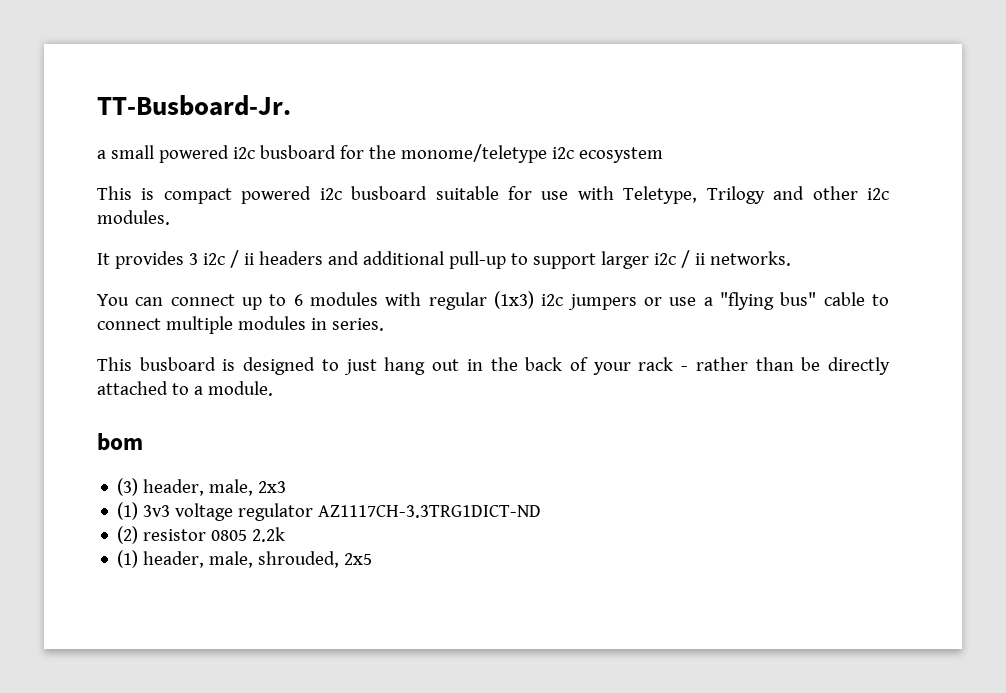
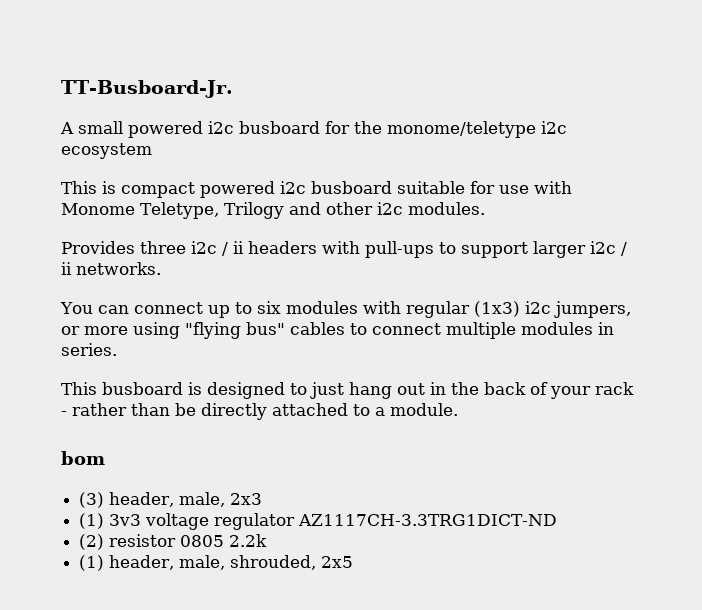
[97,150,106,159] a -> [60,122,74,134] A
(614, 193) none -> [61,203,135,215] Monome
[97,251,198,269] It provides 3 -> [61,241,186,254] Provides three
[327,251,506,269] and additional pull-up -> [322,241,434,258] with pull-ups
[293,294,303,306] 6 -> [256,301,281,314] six
[567,294,713,310] jumpers or use a -> [553,301,631,318] [61,322,180,339] jumpers, or more using
[823,292,865,306] cable -> [290,322,345,335] cables

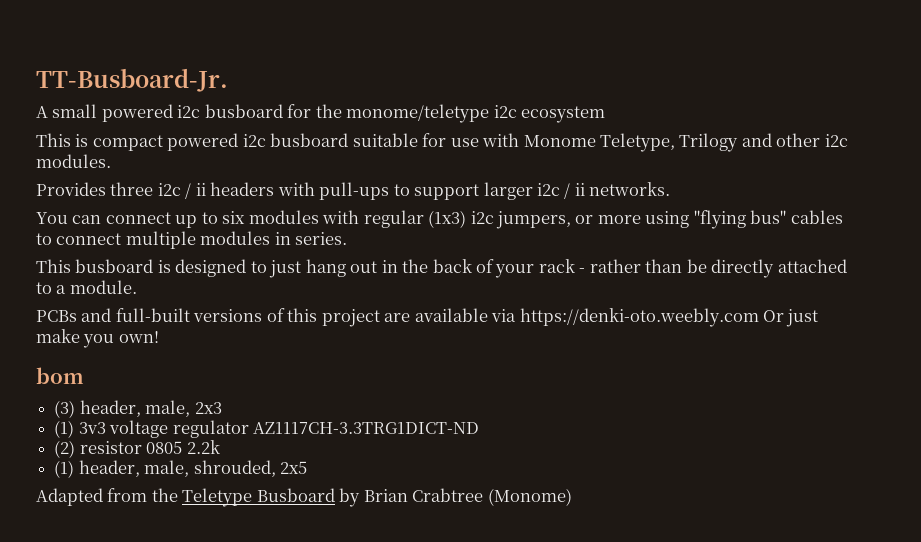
(458, 409) none -> [36,308,819,327] [36,329,159,348] // PCBs and full-built versions of this project are available via https://denki-oto.weebly.com Or just make you own!
(354, 562) none -> [36,488,572,507] // Adapted from the Teletype Busboard by Brian Crabtree (Monome)

